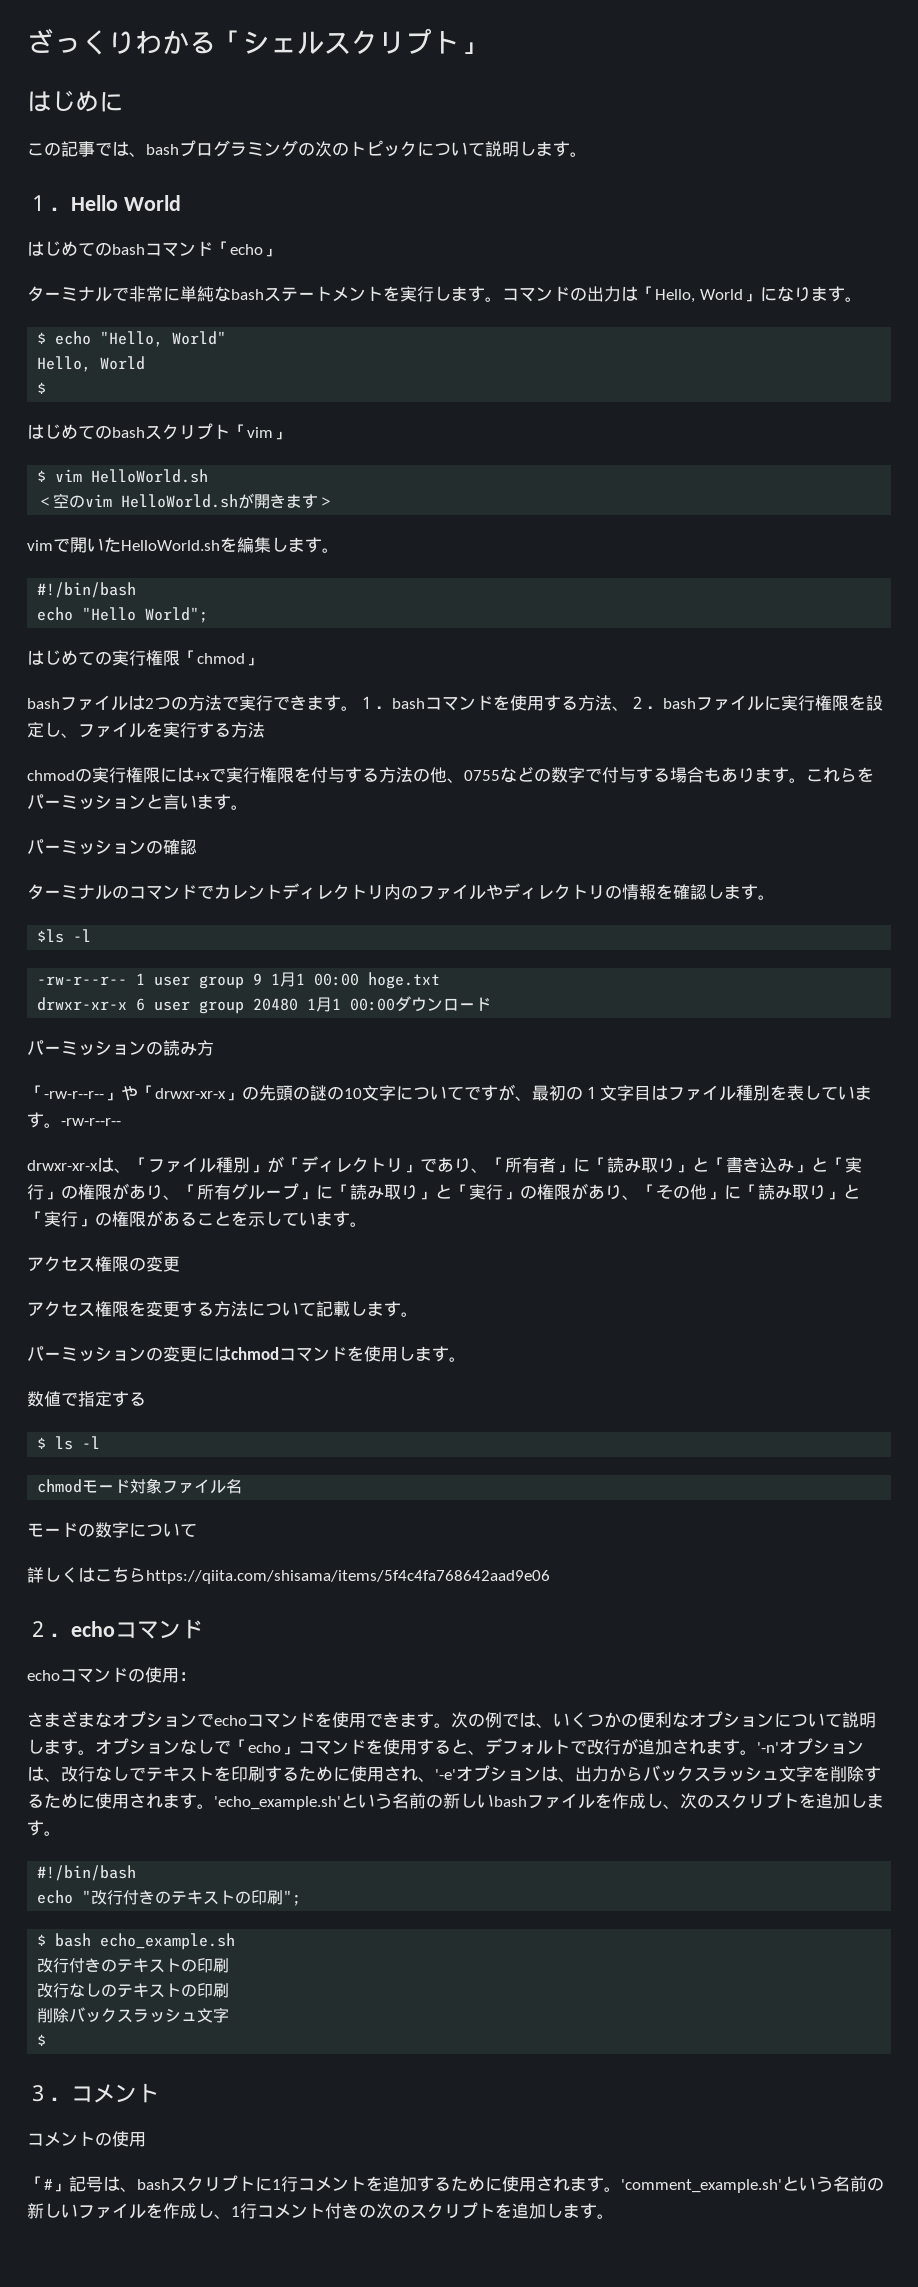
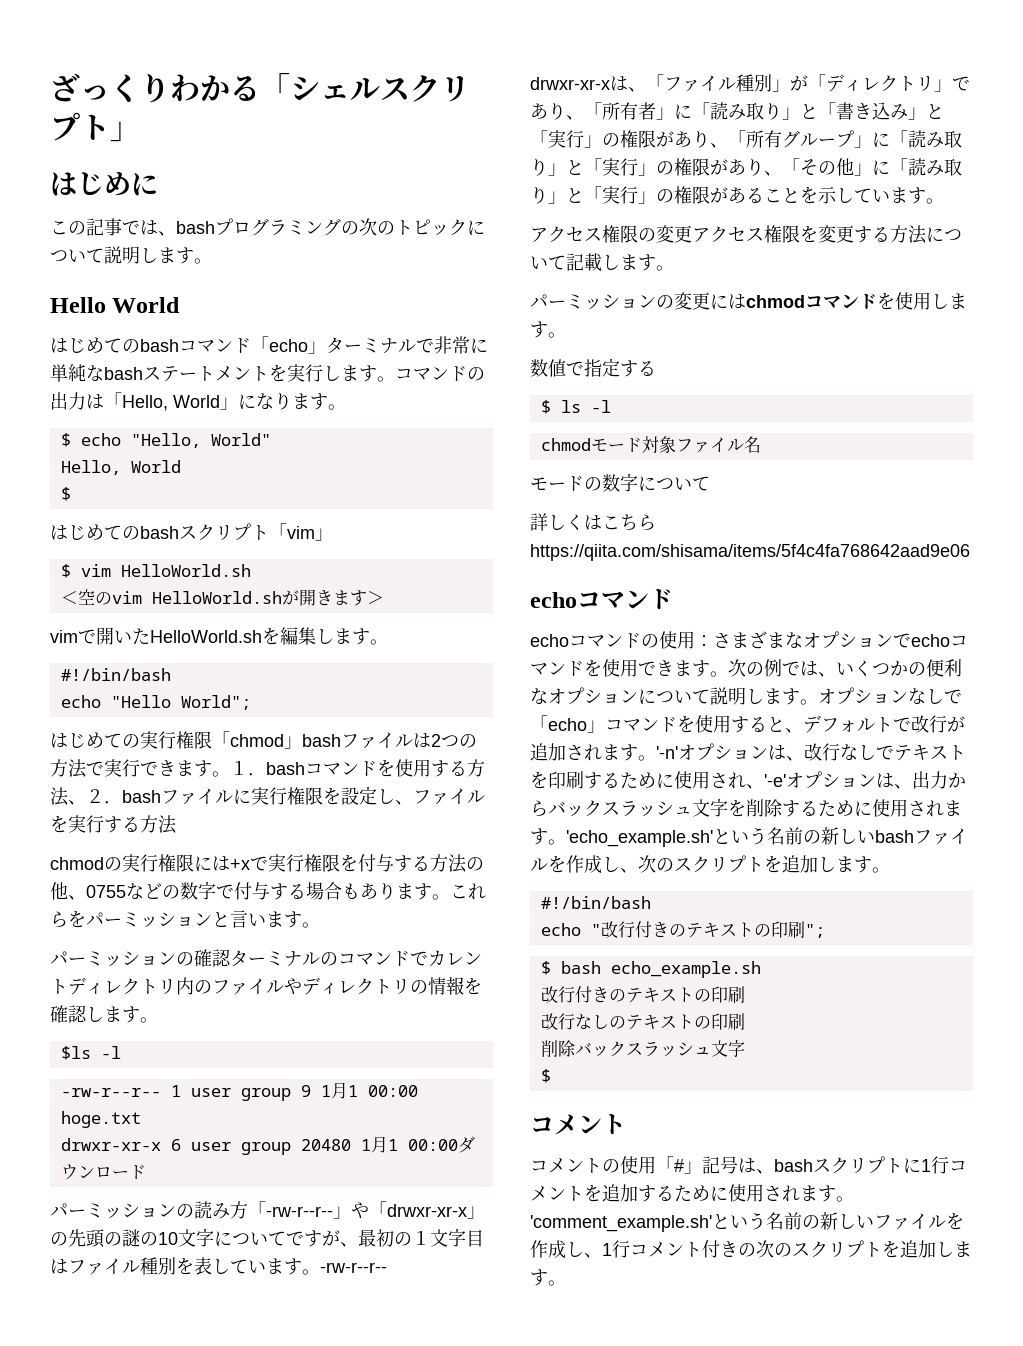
[27,195,71,211] １． -> (212, 261) none
(280, 252) // -> (326, 347) none
(262, 661) // -> (302, 742) none
(197, 847) // -> (231, 958) none
(214, 1048) // -> (248, 1210) none
(180, 1264) // -> (692, 234) none
[27,1621,71,1637] ２． -> (970, 552) none
(196, 1676) // -> (713, 641) none
[27,2085,71,2102] ３． -> (551, 1076) none
(146, 2139) // -> (656, 1165) none

